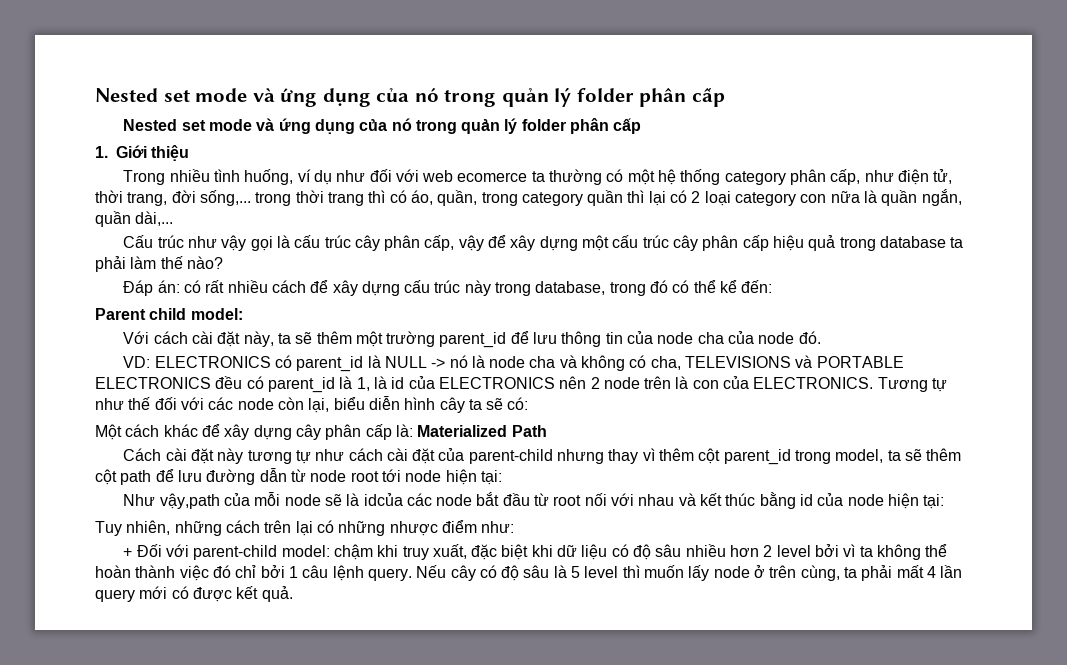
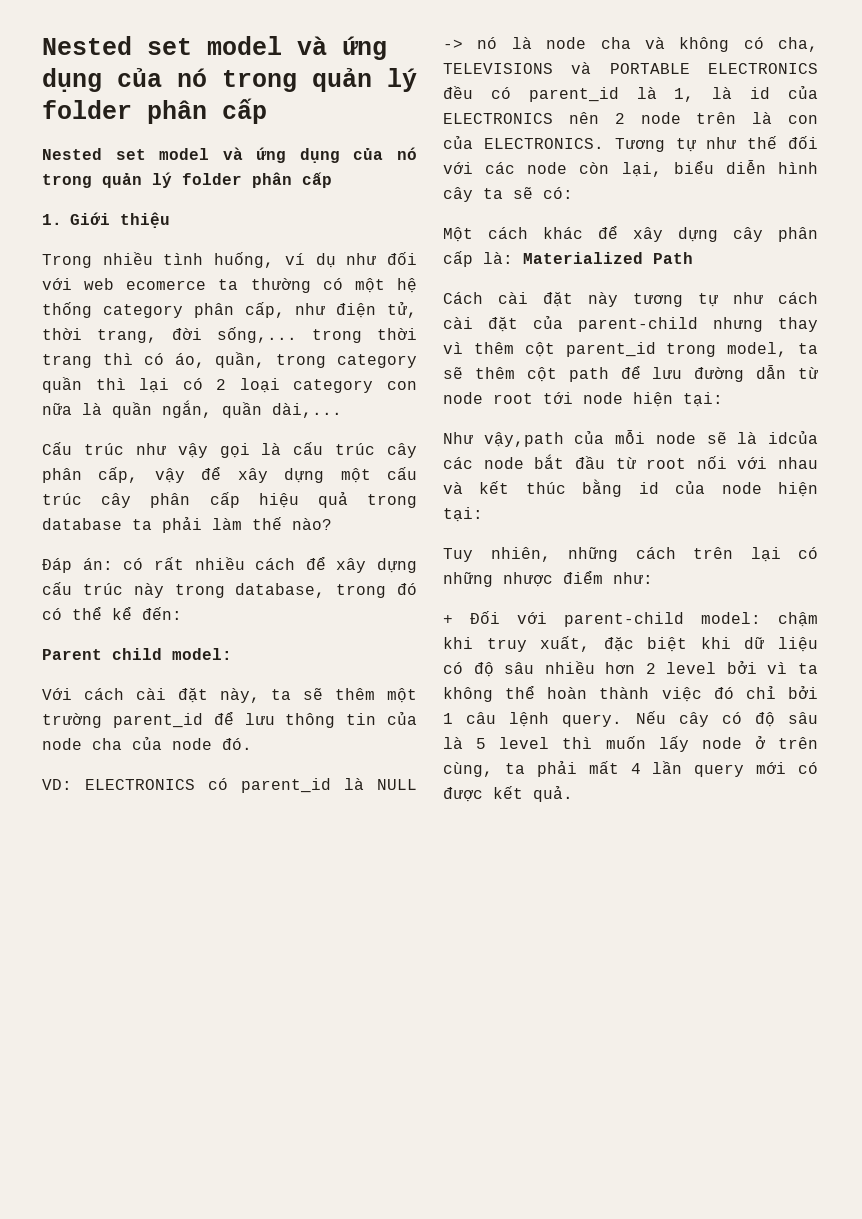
[95,88,248,102] Nested set mode -> [42,36,282,55] Nested set model
[208,119,252,131] mode -> [159,148,210,160] model

